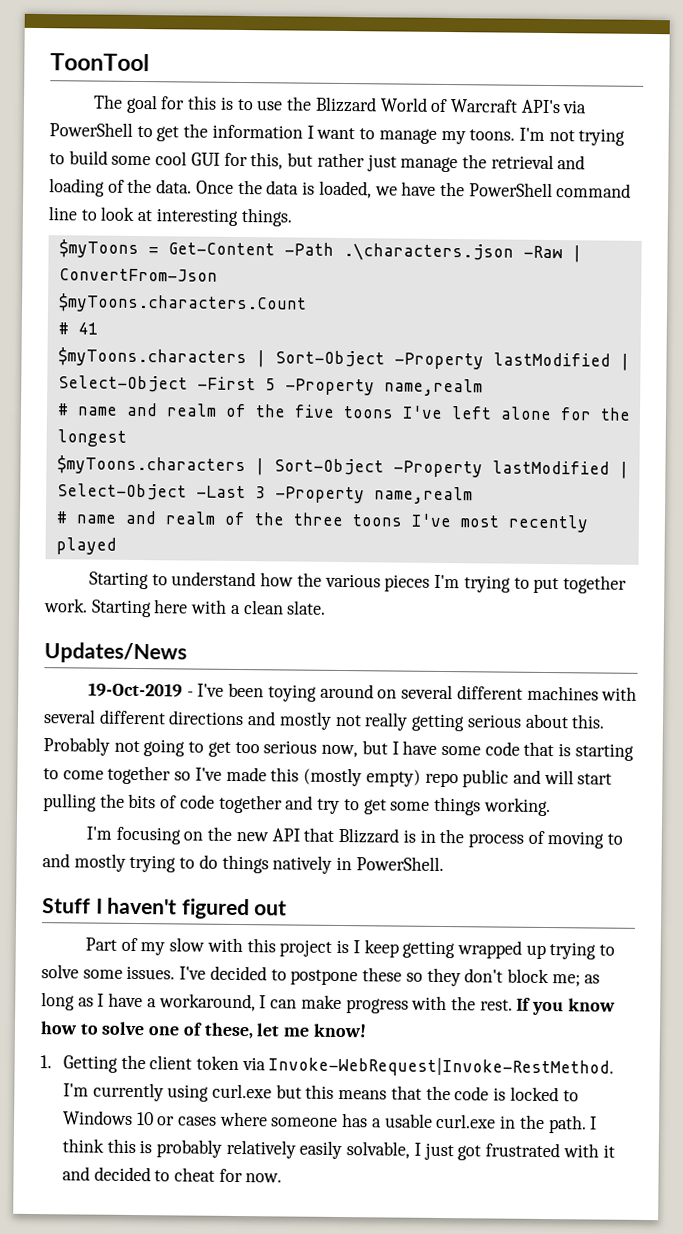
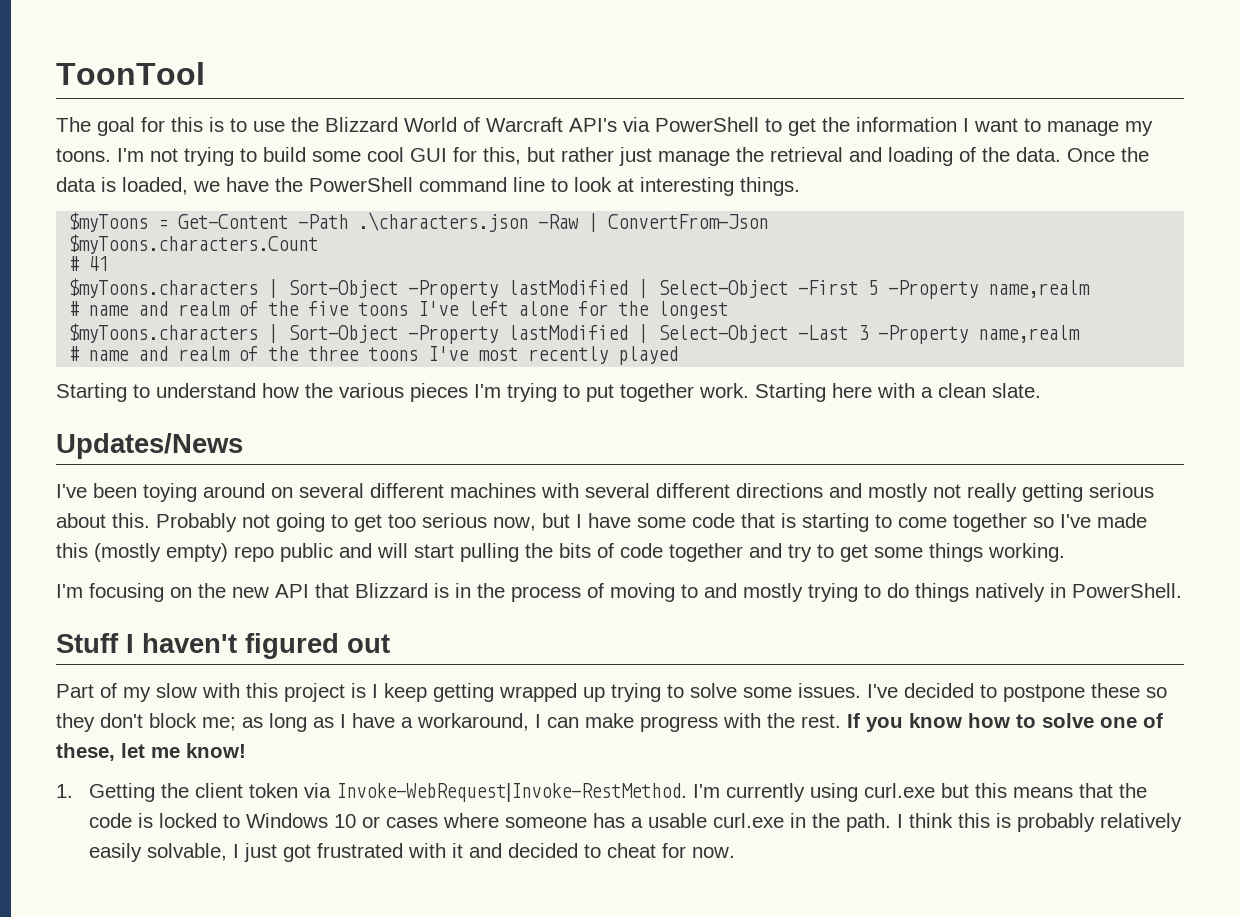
[88,682,194,698] 19-Oct-2019 - -> (243, 446) none

